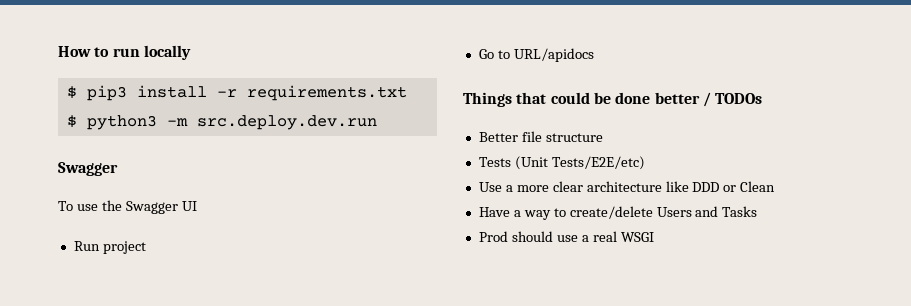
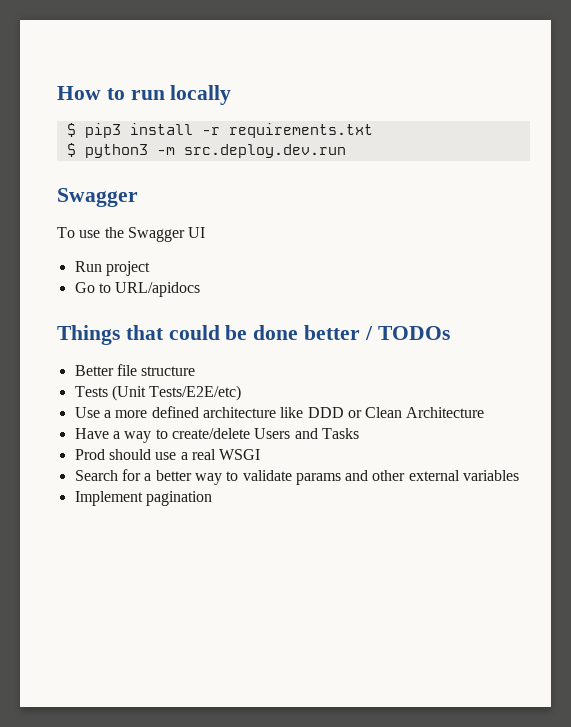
[552,181,583,192] clear -> [151,406,199,418] defined
(776, 186) none -> [406,407,485,418] Architecture
(654, 237) none -> [74,469,520,485] [74,491,212,506] // Search for a better way to validate params and other external variables // Implement pagination

